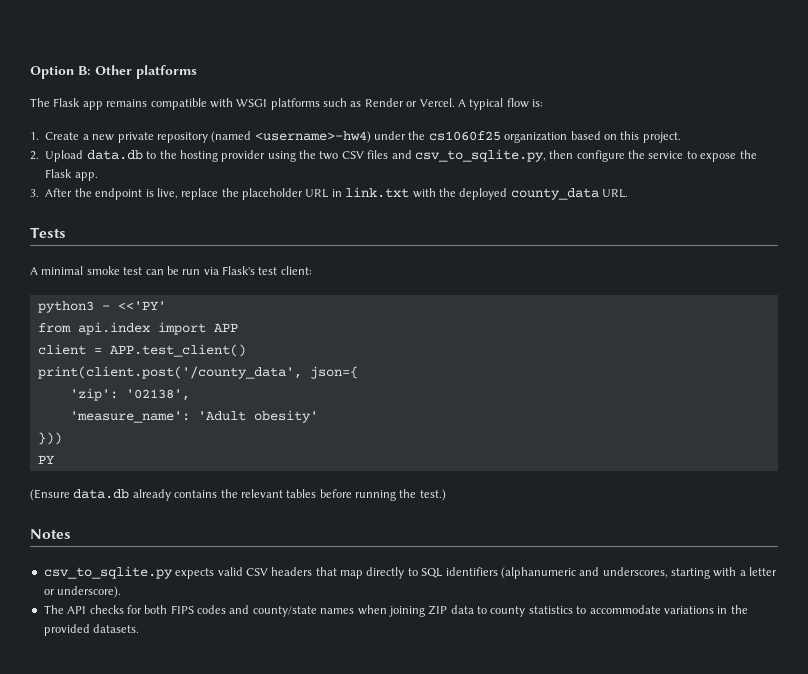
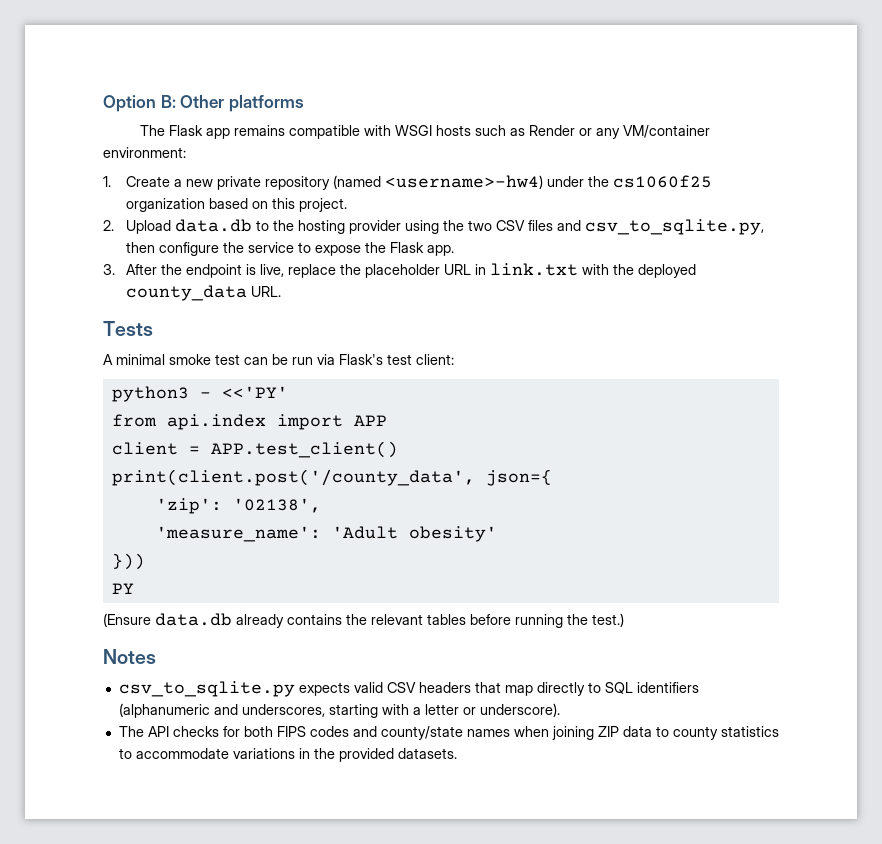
[270,98,320,110] platforms -> [436,125,472,136] hosts
[419,98,543,110] Vercel. A typical flow is: -> [596,125,711,139] [103,147,186,158] any VM/container environment:

